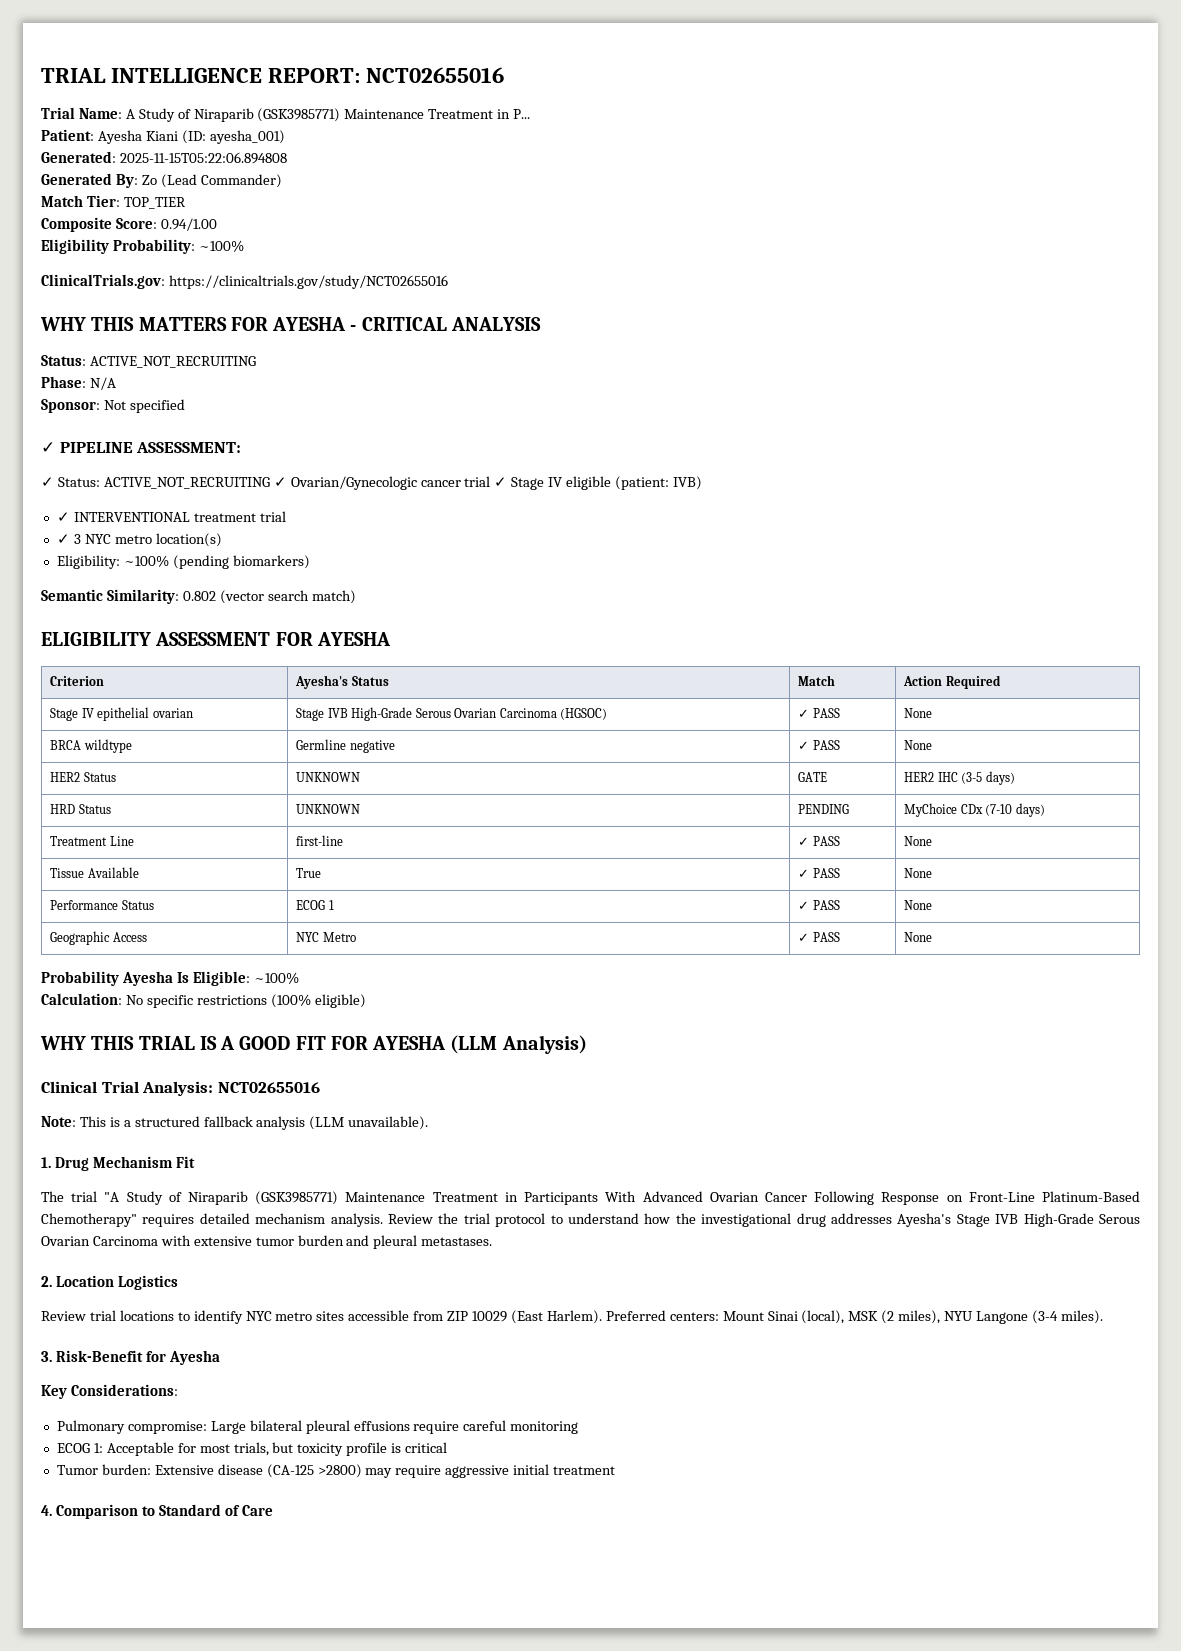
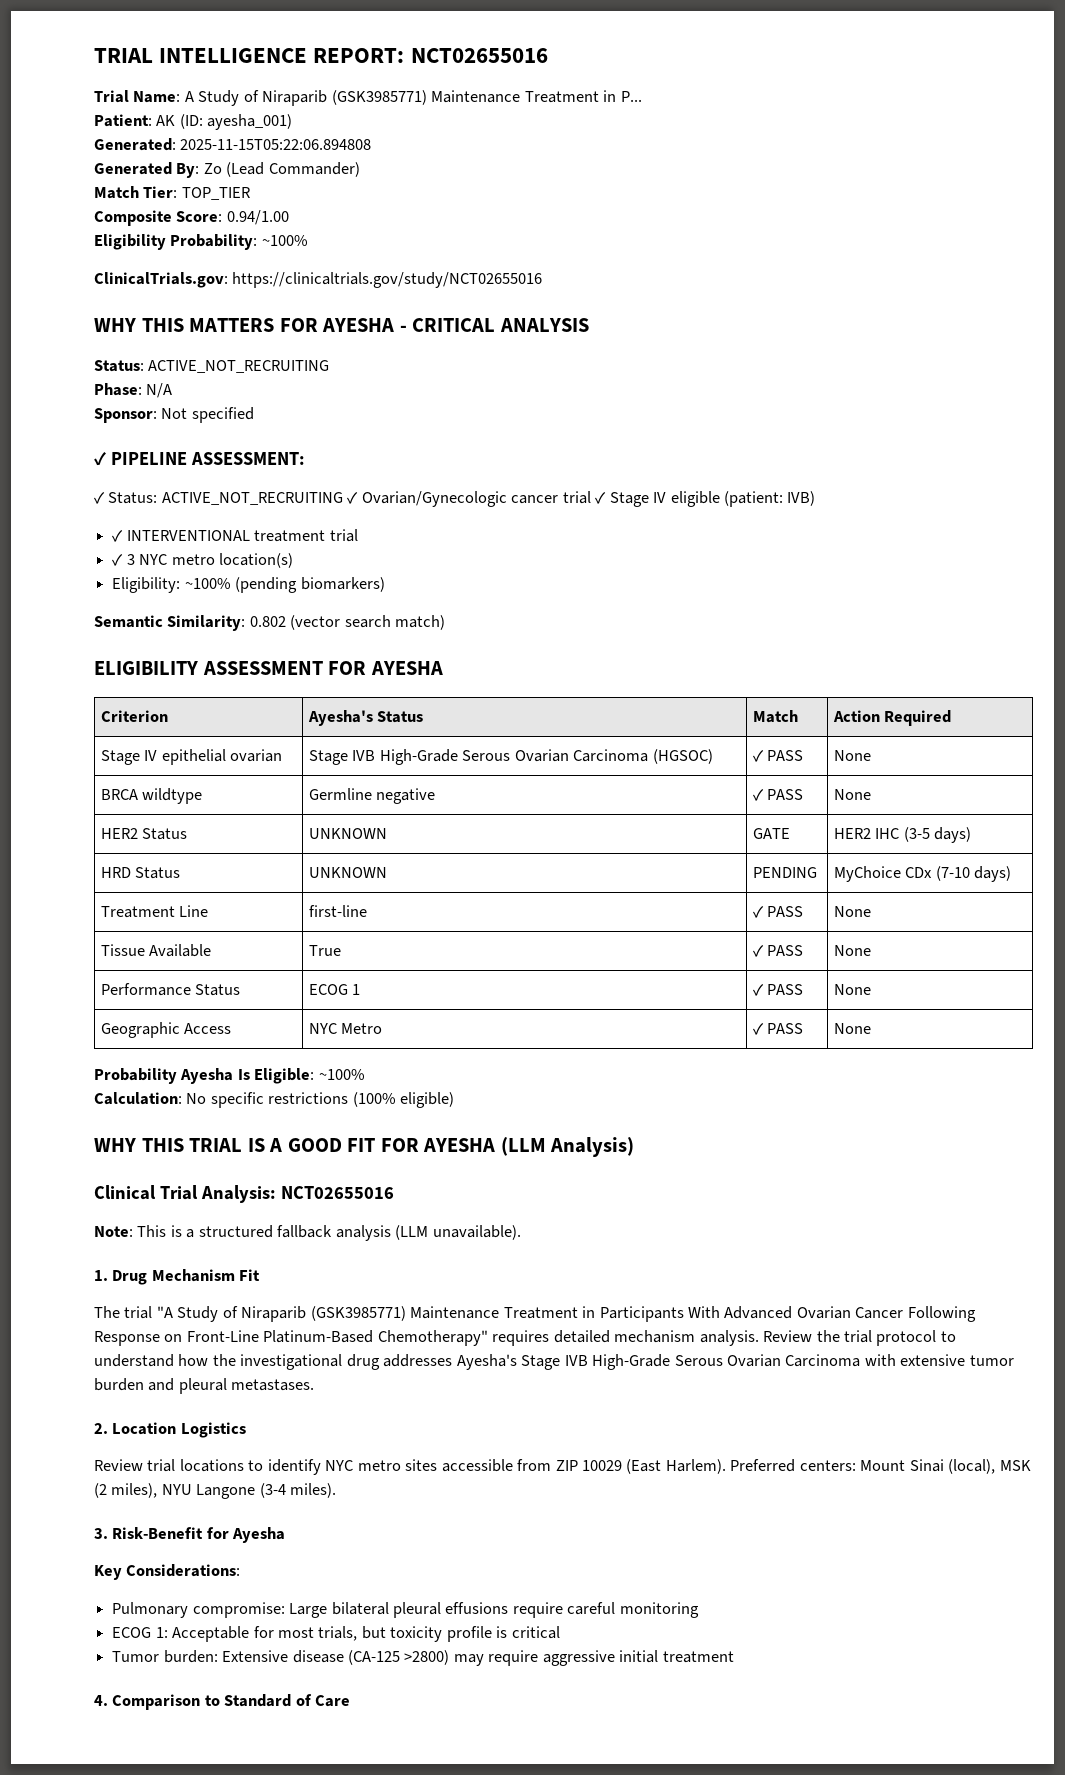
[97,130,178,144] Ayesha Kiani -> [156,115,176,126] AK

